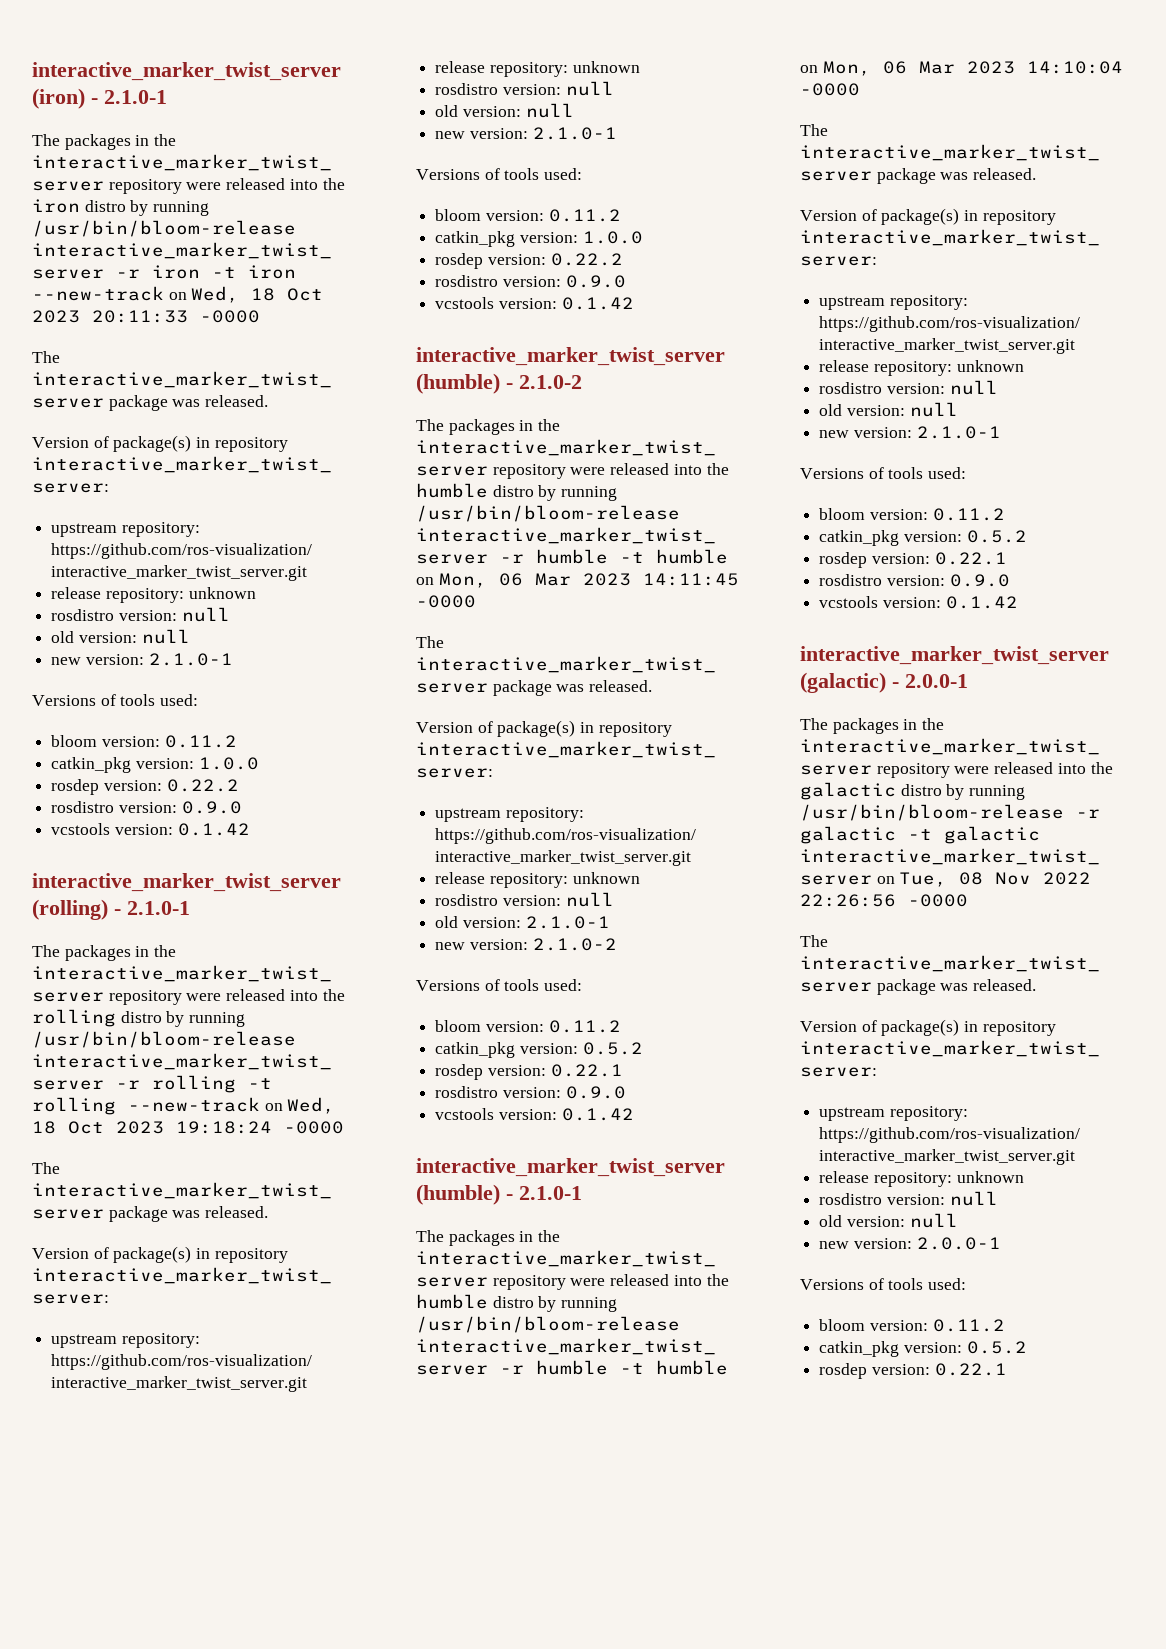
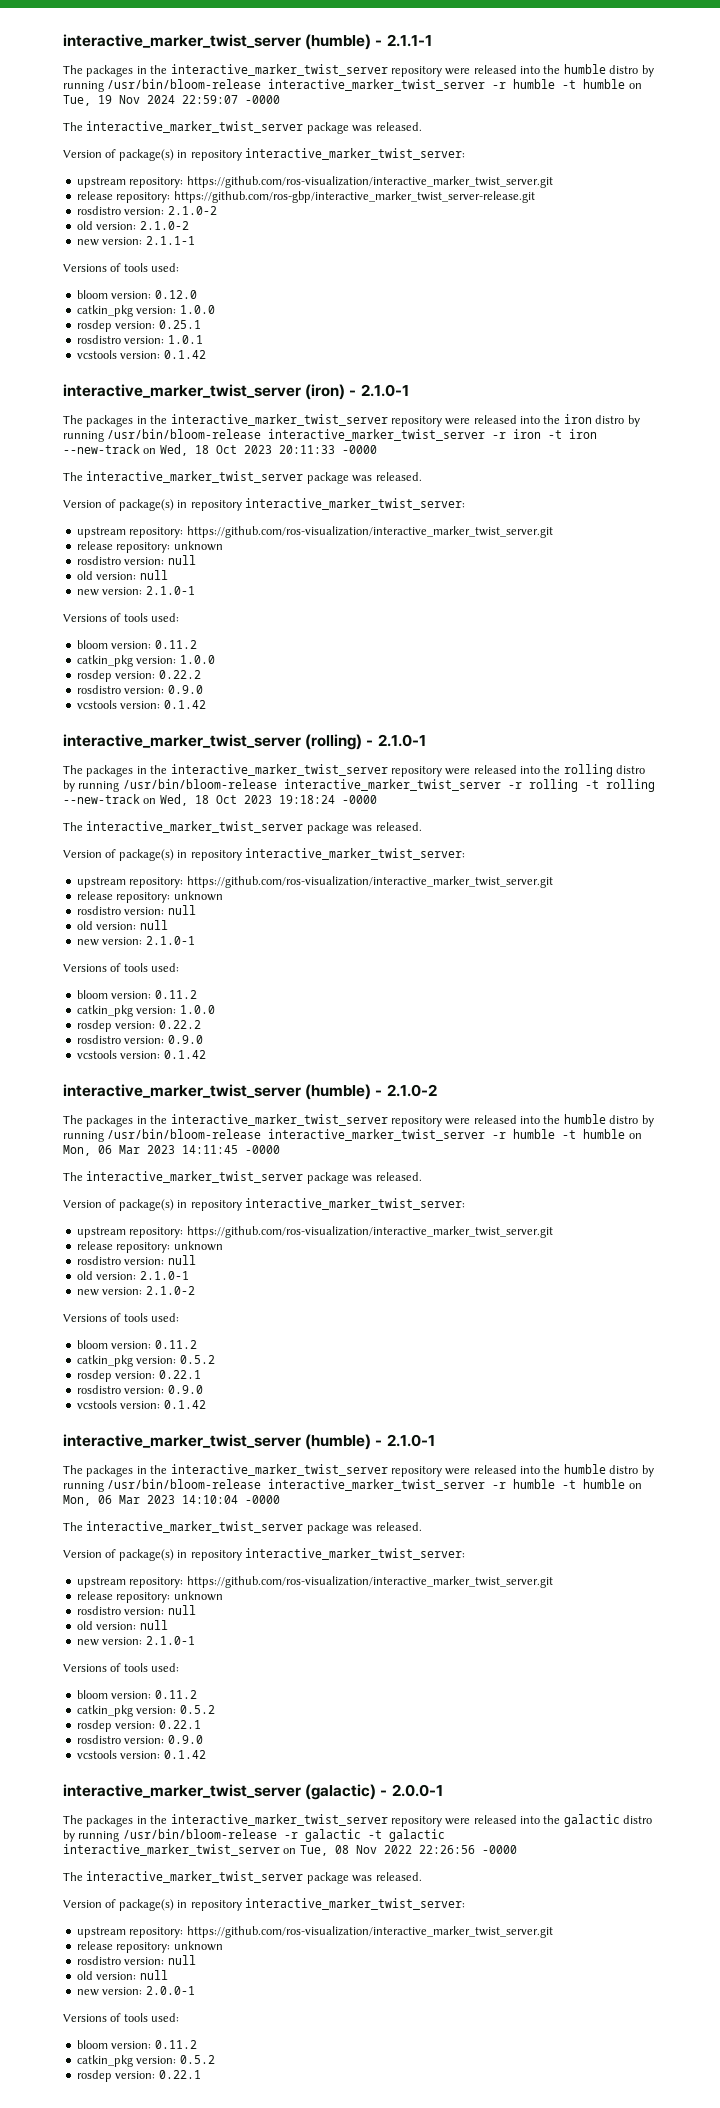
[32,62,341,81] interactive_marker_twist_server -> [63,34,432,50] [63,64,654,77] [63,79,642,92] [63,95,280,106] [63,121,422,134] [63,148,465,161] [76,176,553,188] [76,191,535,203] [76,206,217,215] [76,221,189,230] [76,236,195,246] [63,263,180,272] [76,290,197,299] [76,305,215,317] [76,320,201,332] [76,335,203,344] [76,350,206,359] [63,384,301,398] interactive_marker_twist_server (humble) - 2.1.1-1 // The packages in the interactive_marker_twist_server repository were released into the humble distro by running /usr/bin/bloom-release interactive_marker_twist_server -r humble -t humble on Tue, 19 Nov 2024 22:59:07 -0000 // The interactive_marker_twist_server package was released. // Version of package(s) in repository interactive_marker_twist_server: // upstream repository: https://github.com/ros-visualization/interactive_marker_twist_server.git // release repository: https://github.com/ros-gbp/interactive_marker_twist_server-release.git // rosdistro version: 2.1.0-2 // old version: 2.1.0-2 // new version: 2.1.1-1 // Versions of tools used: // bloom version: 0.12.0 // catkin_pkg version: 1.0.0 // rosdep version: 0.25.1 // rosdistro version: 1.0.1 // vcstools version: 0.1.42 // interactive_marker_twist_server

